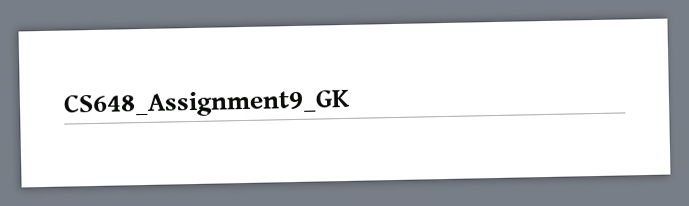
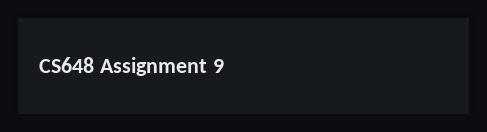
[63,88,351,119] CS648_Assignment9_GK -> [39,57,224,76] CS648 Assignment 9

